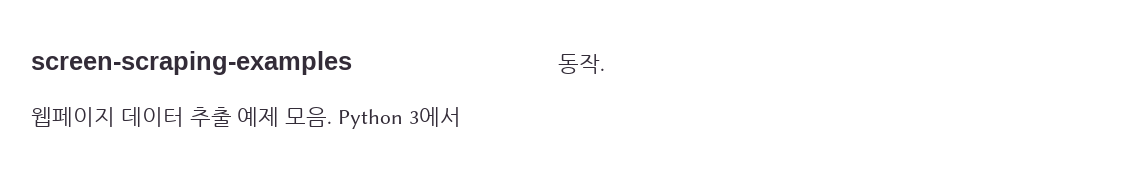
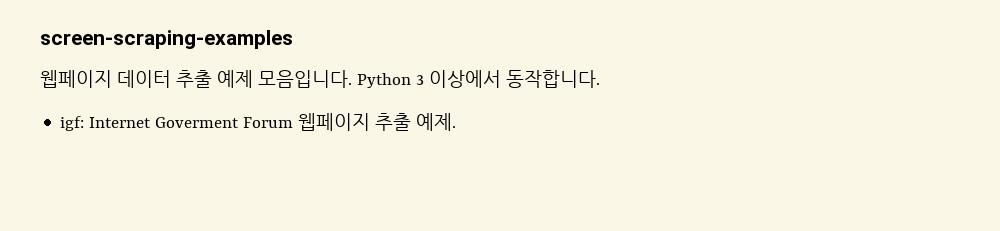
[285,107,461,129] [558,54,605,74] 모음. Python 3에서 동작. -> [257,70,600,88] [60,113,457,131] 모음입니다. Python 3 이상에서 동작합니다. // igf: Internet Goverment Forum 웹페이지 추출 예제.

